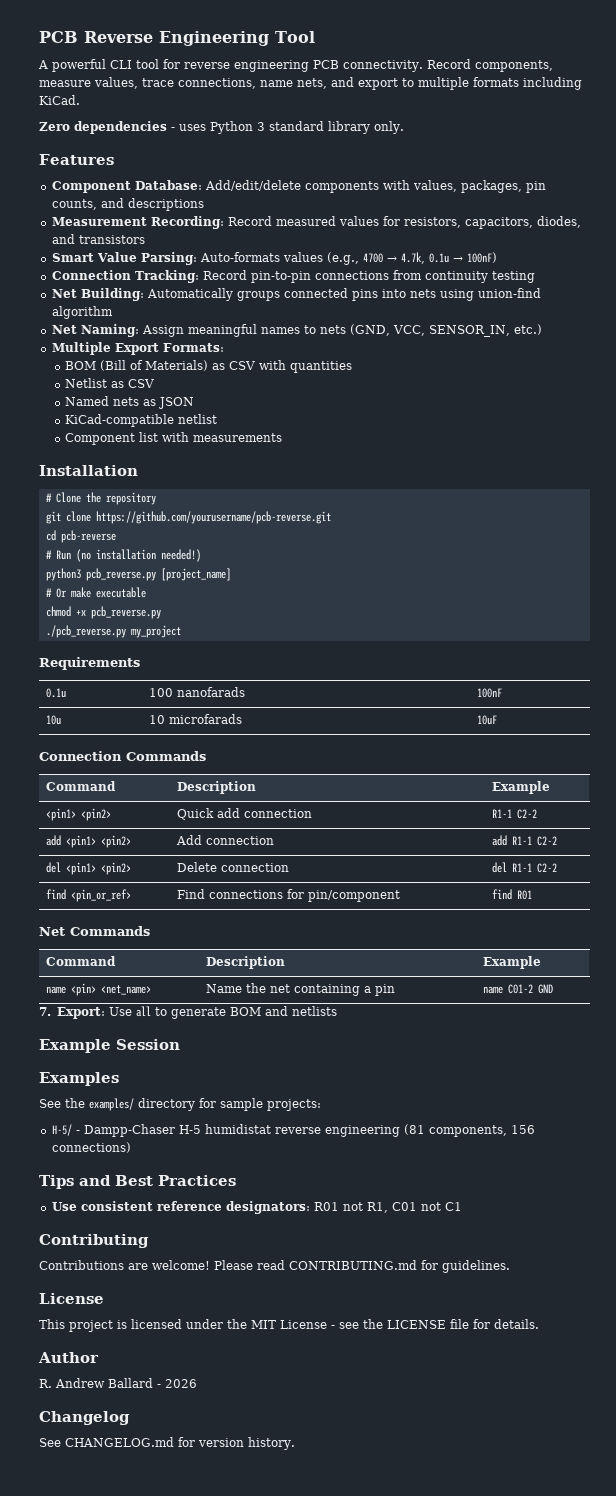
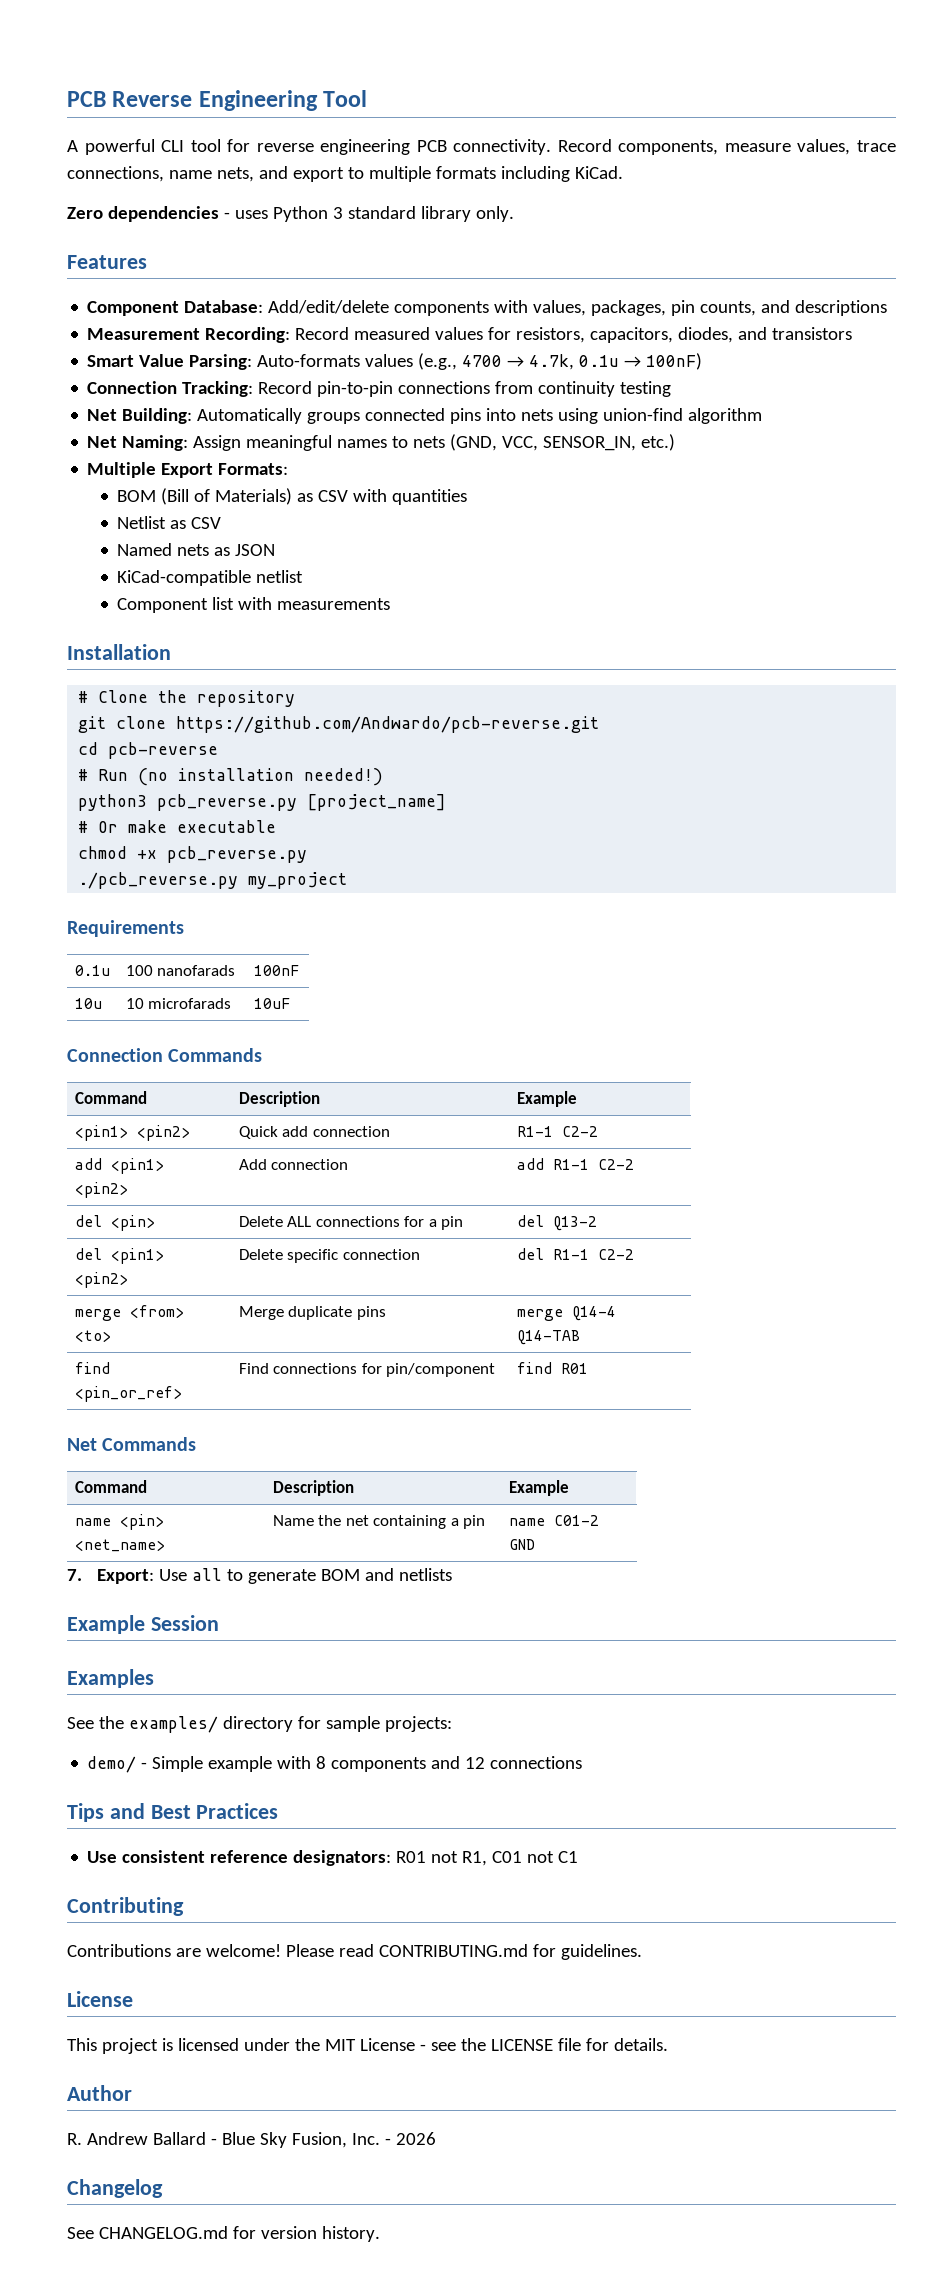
[95,511,331,524] https://github.com/yourusername/pcb-reverse.git -> [176,716,600,733] https://github.com/Andwardo/pcb-reverse.git
(557, 841) none -> [74,1215,155,1231] [238,1216,464,1230] [516,1215,597,1231] // del <pin> | Delete ALL connections for a pin | del Q13-2
(217, 867) none -> [287,1249,339,1263] specific
(557, 868) none -> [74,1305,184,1321] [74,1330,111,1342] [238,1306,386,1320] [516,1306,616,1321] [516,1330,580,1345] // merge <from> <to> | Merge duplicate pins | merge Q14-4 Q14-TAB
[51,1124,535,1137] [51,1142,131,1153] H-5/ - Dampp-Chaser H-5 humidistat reverse engineering (81 components, 156 connections) -> [87,1756,583,1773] demo/ - Simple example with 8 components and 12 connections
(161, 1386) none -> [221,2132,391,2148] Blue Sky Fusion, Inc. -

